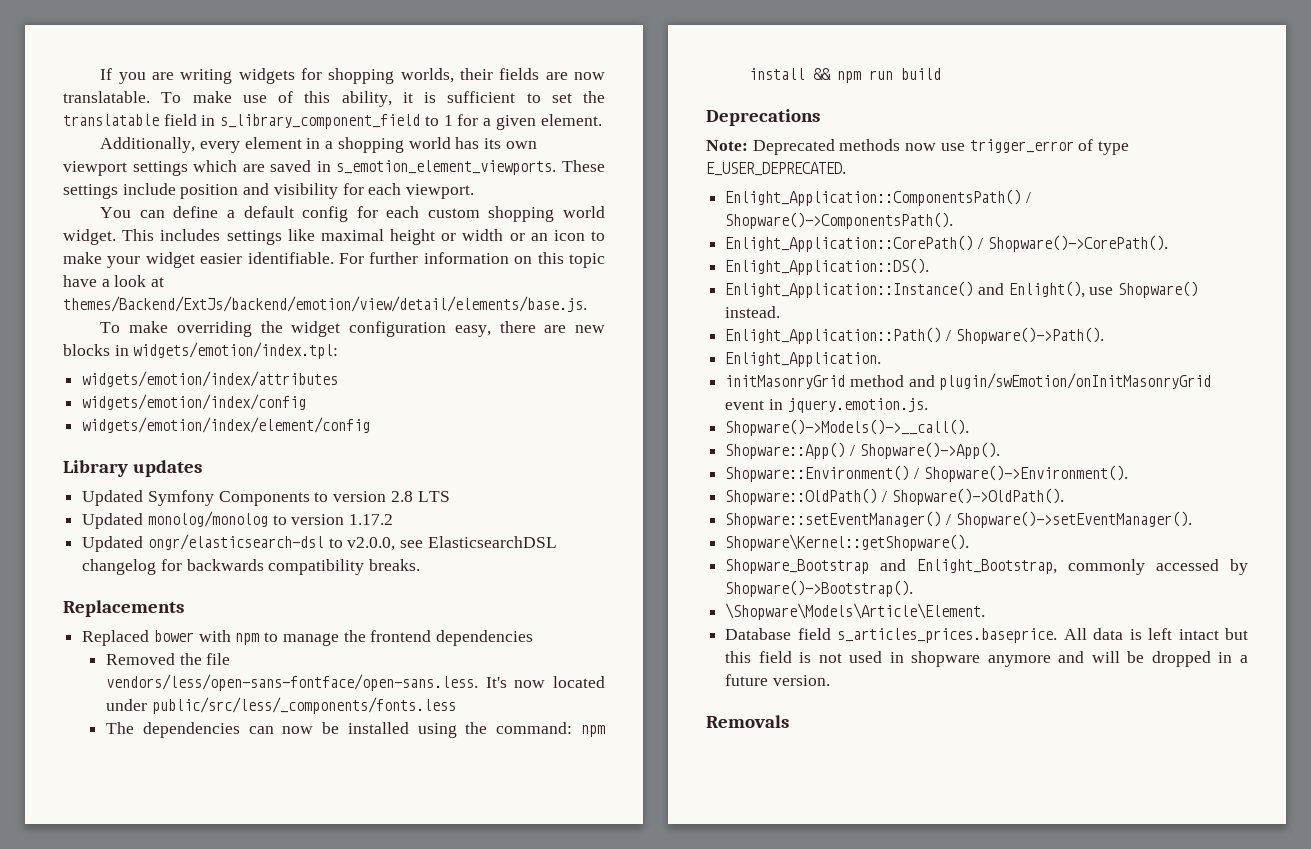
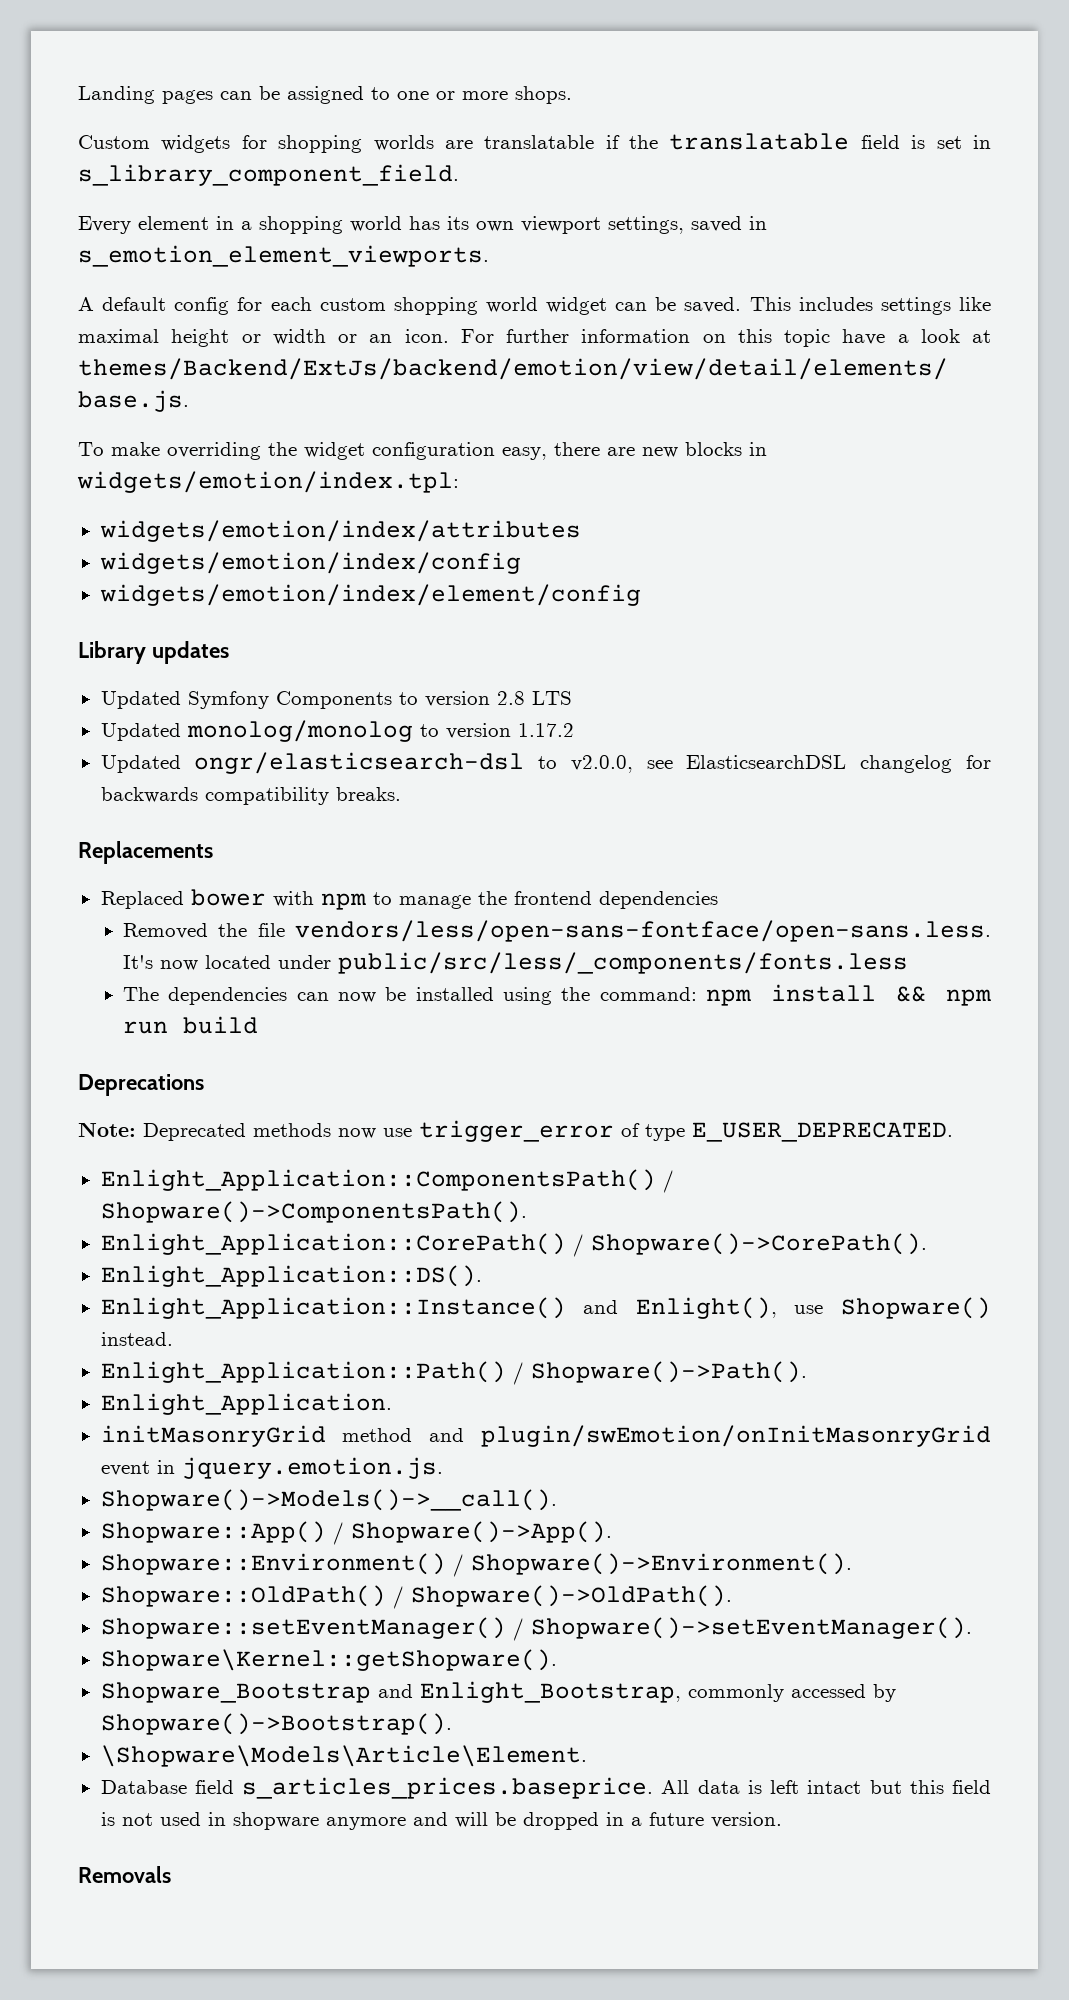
[100,68,606,84] [63,91,605,107] [63,114,602,130] [100,137,240,153] If you are writing widgets for shopping worlds, their fields are now translatable. To make use of this ability, it is sufficient to set the translatable field in s_library_component_field to 1 for a given element. // Additionally, every -> [78,86,572,104] [78,133,991,153] [78,164,459,186] [78,216,131,234] Landing pages can be assigned to one or more shops. // Custom widgets for shopping worlds are translatable if the translatable field is set in s_library_component_field. // Every
[132,160,265,176] settings which are -> [608,216,684,234] settings,
[561,160,605,172] [63,183,475,199] [100,206,235,218] These settings include position and visibility for each viewport. // You can define a -> [78,297,94,311] // A
[63,229,116,245] widget. -> [546,297,742,315] widget can be saved.
[553,230,606,241] [63,252,334,268] icon to make your widget easier identifiable. -> [404,329,449,343] icon.

